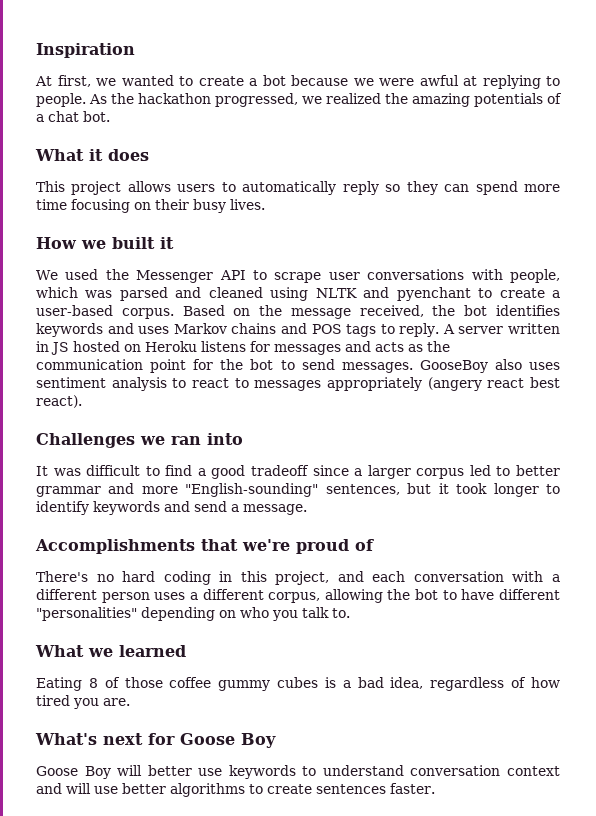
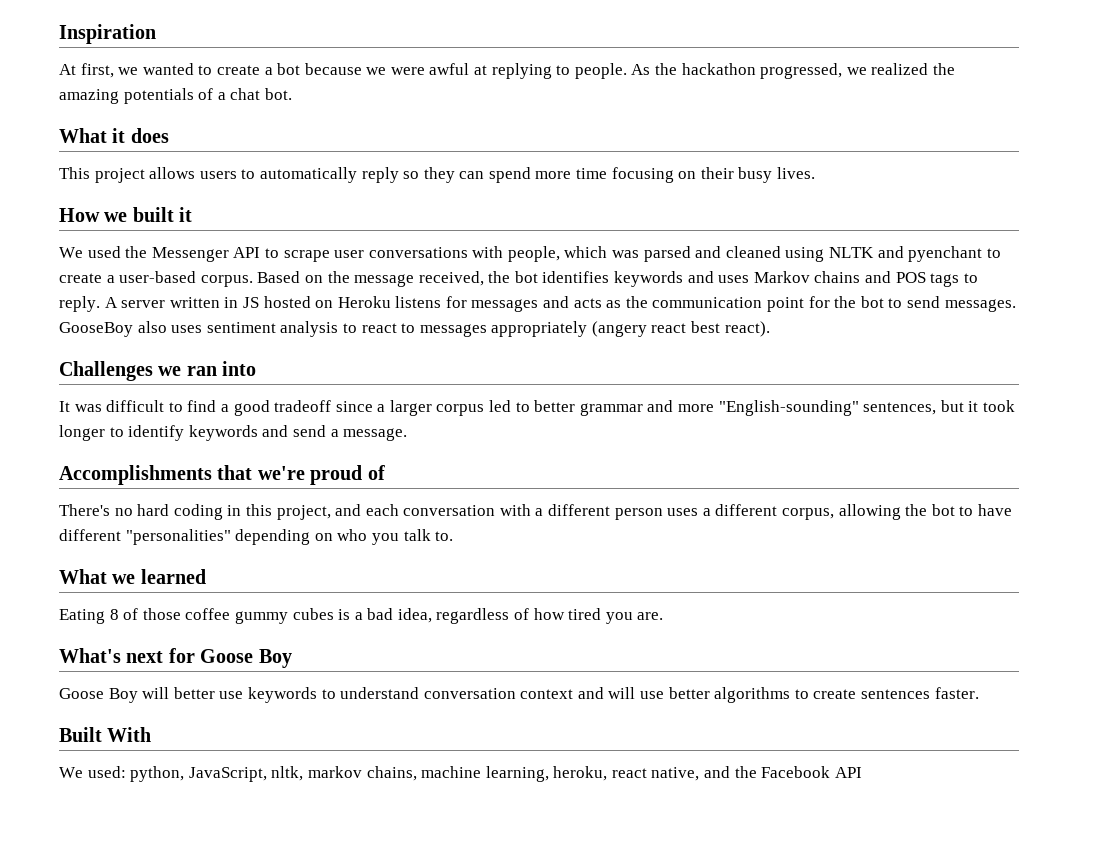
(435, 788) none -> [59,727,152,742] [59,766,862,782] // Built With // We used: python, JavaScript, nltk, markov chains, machine learning, heroku, react native, and the Facebook API

